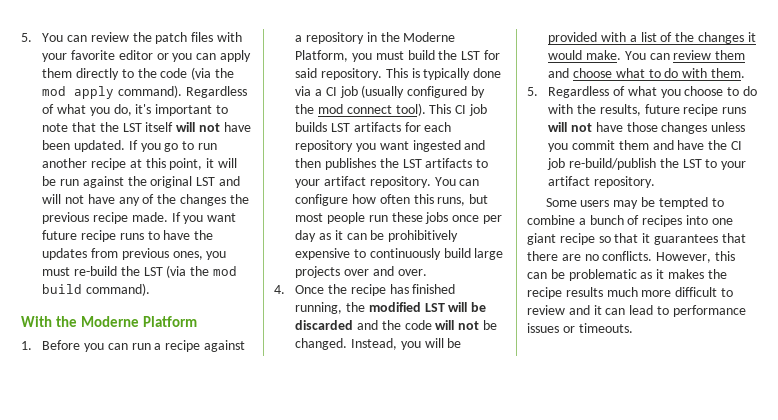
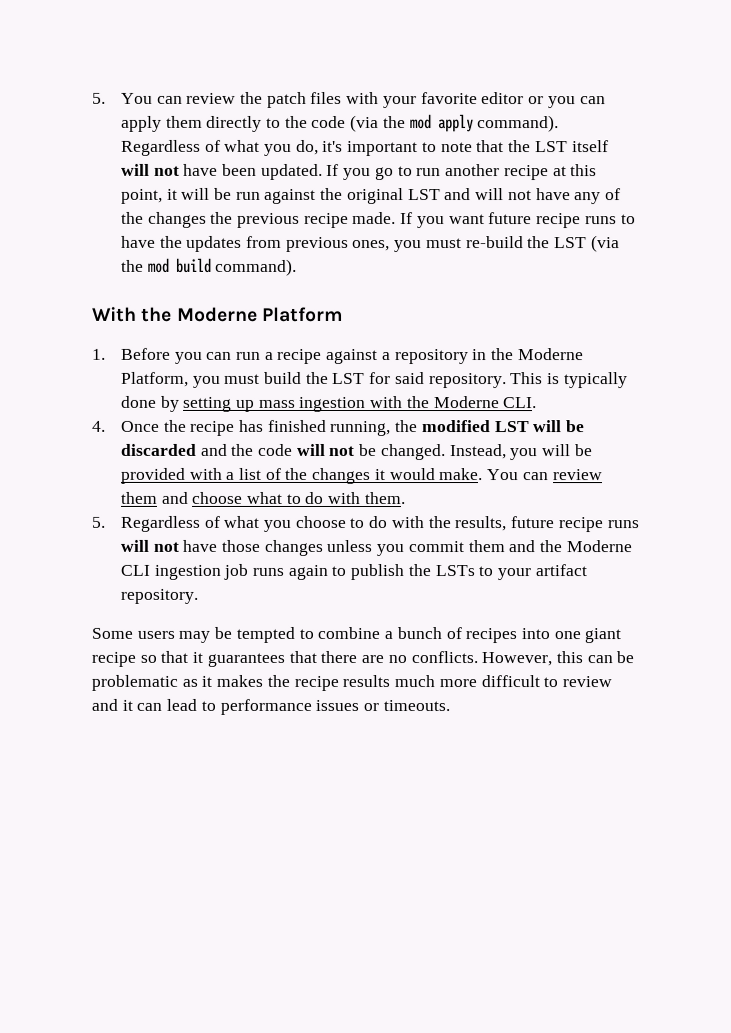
[295,85,485,98] [295,103,487,116] [295,122,452,132] [295,140,486,152] [295,158,489,170] [295,176,480,188] [295,194,489,206] [295,212,502,224] [295,230,459,242] [295,248,504,260] [295,266,427,278] via a CI job (usually configured by the mod connect tool). This CI job builds LST artifacts for each repository you want ingested and then publishes the LST artifacts to your artifact repository. You can configure how often this runs, but most people run these jobs once per day as it can be prohibitively expensive to continuously build large projects over and over. -> [160,395,538,413] by setting up mass ingestion with the Moderne CLI.
[677,140,742,150] [547,158,702,170] have the CI job re-build/publish the LST -> [539,540,632,553] [119,563,475,581] the Moderne CLI ingestion job runs again to publish the LSTs

